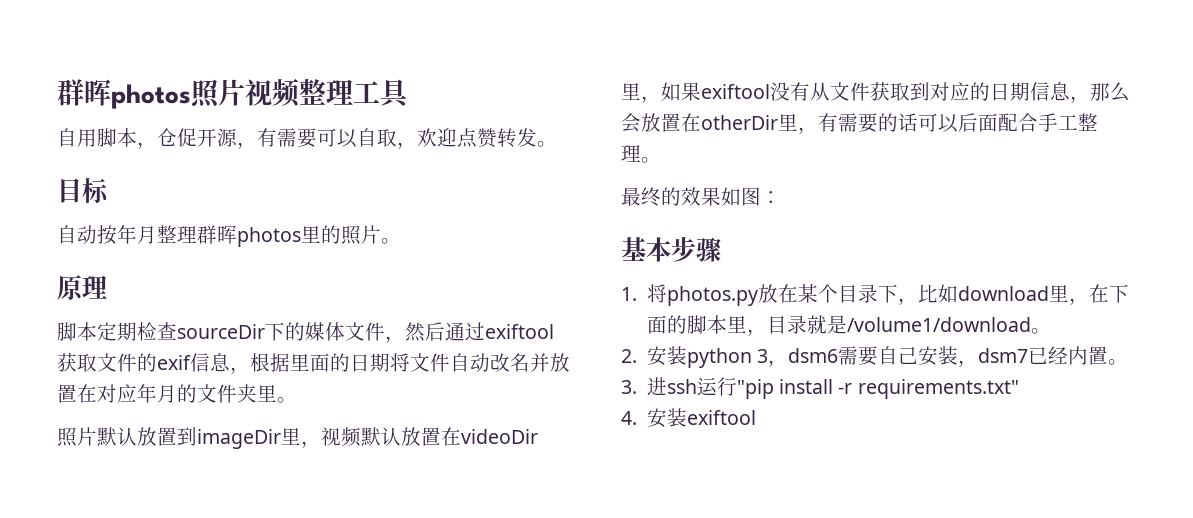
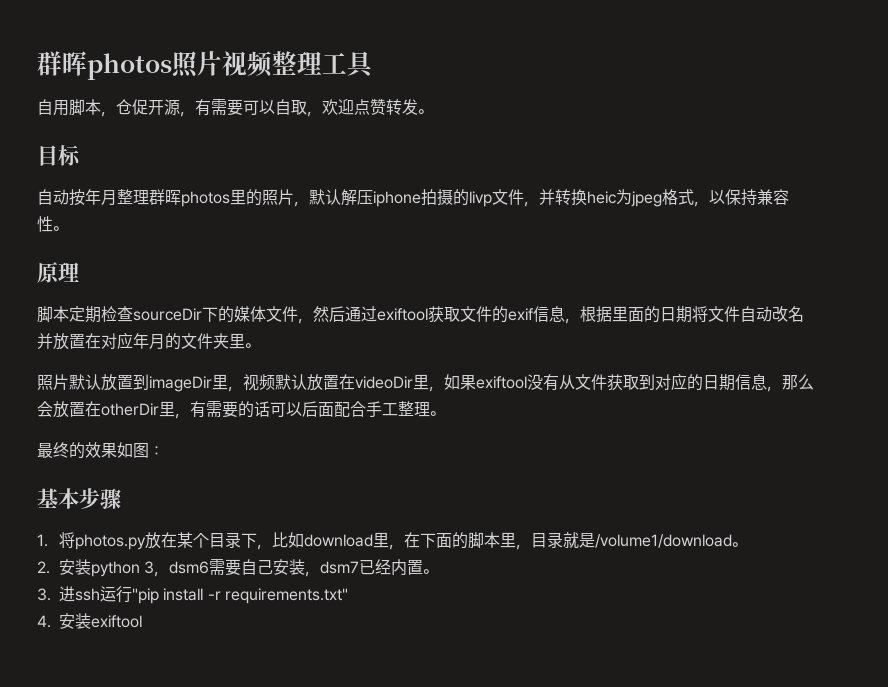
(381, 234) none -> [294,189,789,207] [37,216,53,232] ，默认解压iphone拍摄的livp文件，并转换heic为jpeg格式，以保持兼容性

